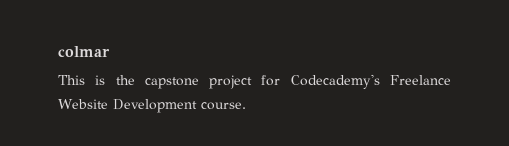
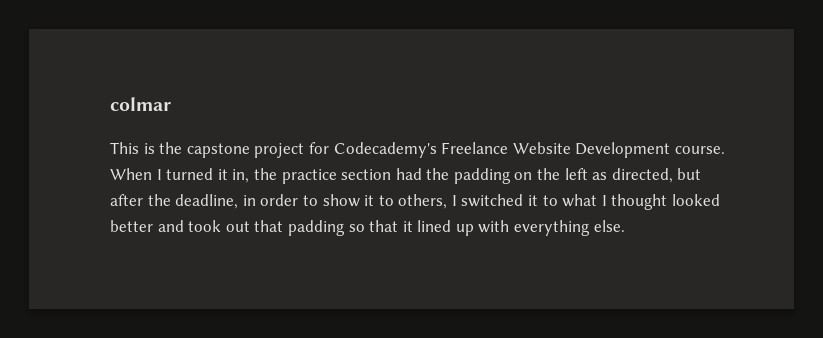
(246, 106) none -> [110,168,702,184] [110,194,721,210] [110,220,625,236] When I turned it in, the practice section had the padding on the left as directed, but after the deadline, in order to show it to others, I switched it to what I thought looked better and took out that padding so that it lined up with everything else.

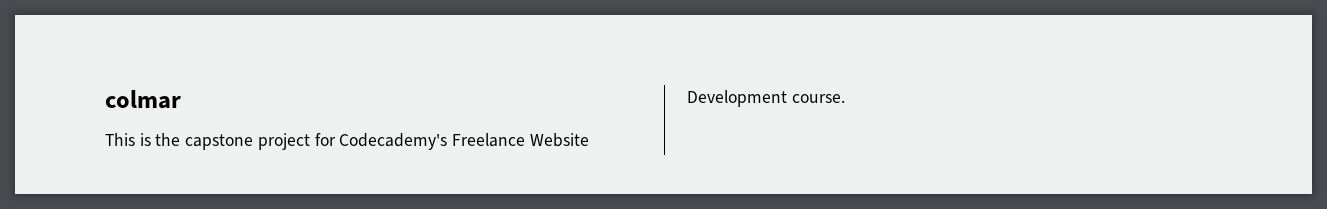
[110,168,702,184] [110,194,721,210] [110,220,625,236] When I turned it in, the practice section had the padding on the left as directed, but after the deadline, in order to show it to others, I switched it to what I thought looked better and took out that padding so that it lined up with everything else. -> (845, 98) none

